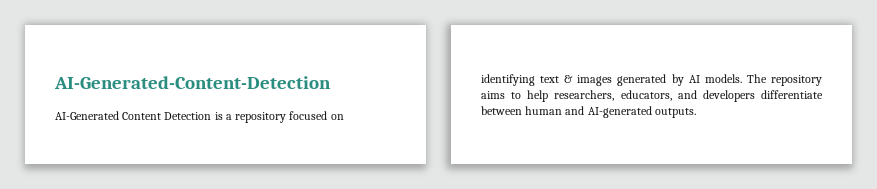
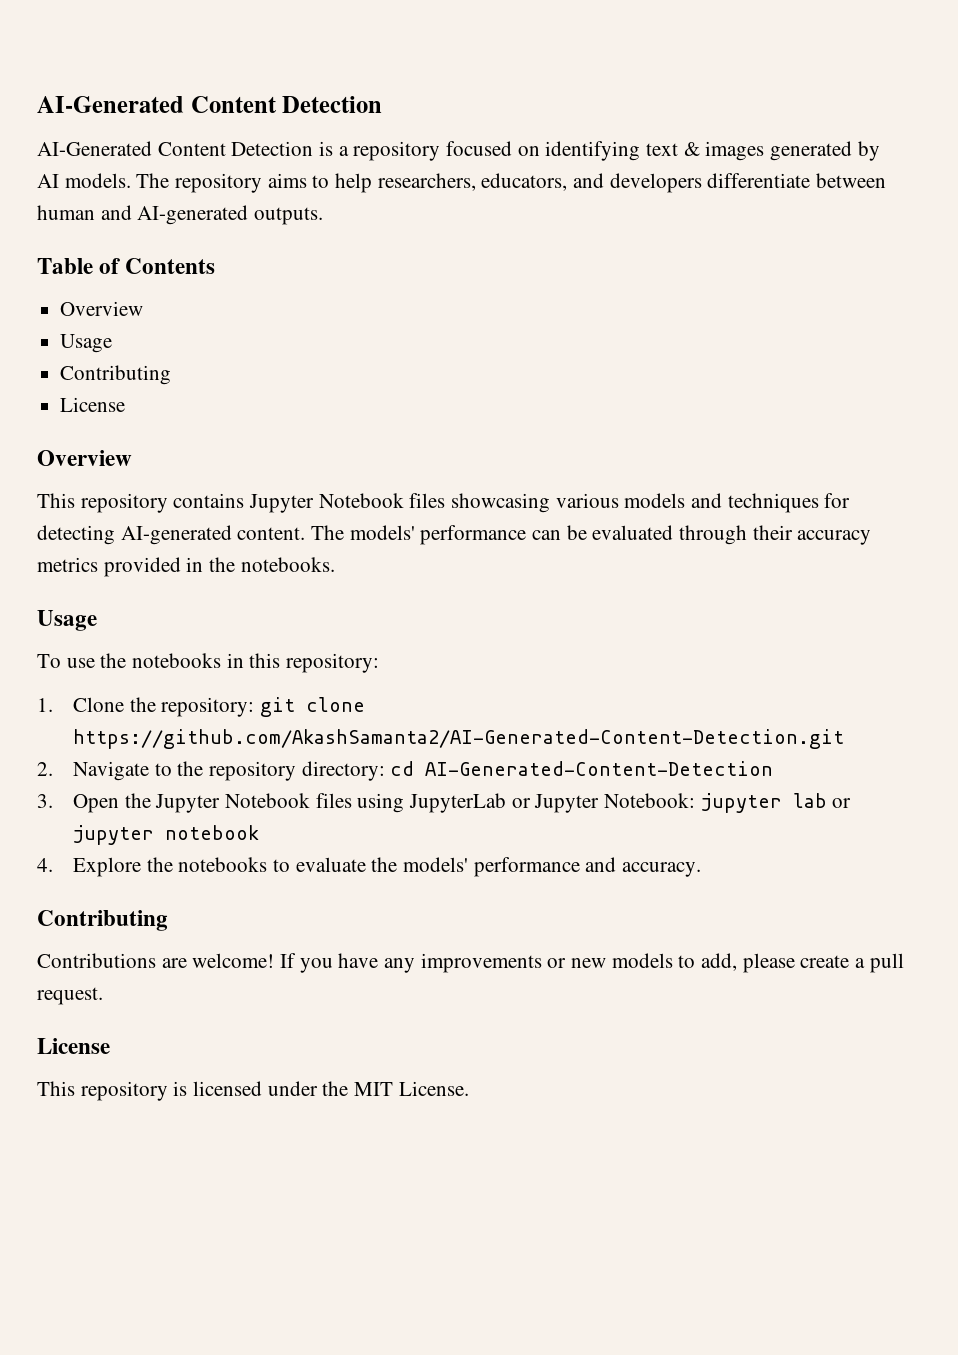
[54,76,331,89] AI-Generated-Content-Detection -> [37,96,383,113] AI-Generated Content Detection
(696, 113) none -> [37,258,216,274] [60,301,144,316] [60,334,113,353] [60,365,172,385] [60,397,126,412] [37,450,132,466] [37,493,851,513] [37,525,872,545] [37,557,335,577] [37,610,97,631] [37,653,380,673] [37,697,366,717] [73,729,845,749] [37,761,774,781] [37,793,852,813] [73,825,260,845] [37,857,702,877] [37,910,168,931] [37,953,904,973] [37,987,103,1005] [37,1038,110,1054] [37,1081,469,1101] // Table of Contents // Overview // Usage // Contributing // License // Overview // This repository contains Jupyter Notebook files showcasing various models and techniques for detecting AI-generated content. The models' performance can be evaluated through their accuracy metrics provided in the notebooks. // Usage // To use the notebooks in this repository: // 1. Clone the repository: git clone https://github.com/AkashSamanta2/AI-Generated-Content-Detection.git // 2. Navigate to the repository directory: cd AI-Generated-Content-Detection // 3. Open the Jupyter Notebook files using JupyterLab or Jupyter Notebook: jupyter lab or jupyter notebook // 4. Explore the notebooks to evaluate the models' performance and accuracy. // Contributing // Contributions are welcome! If you have any improvements or new models to add, please create a pull request. // License // This repository is licensed under the MIT License.

